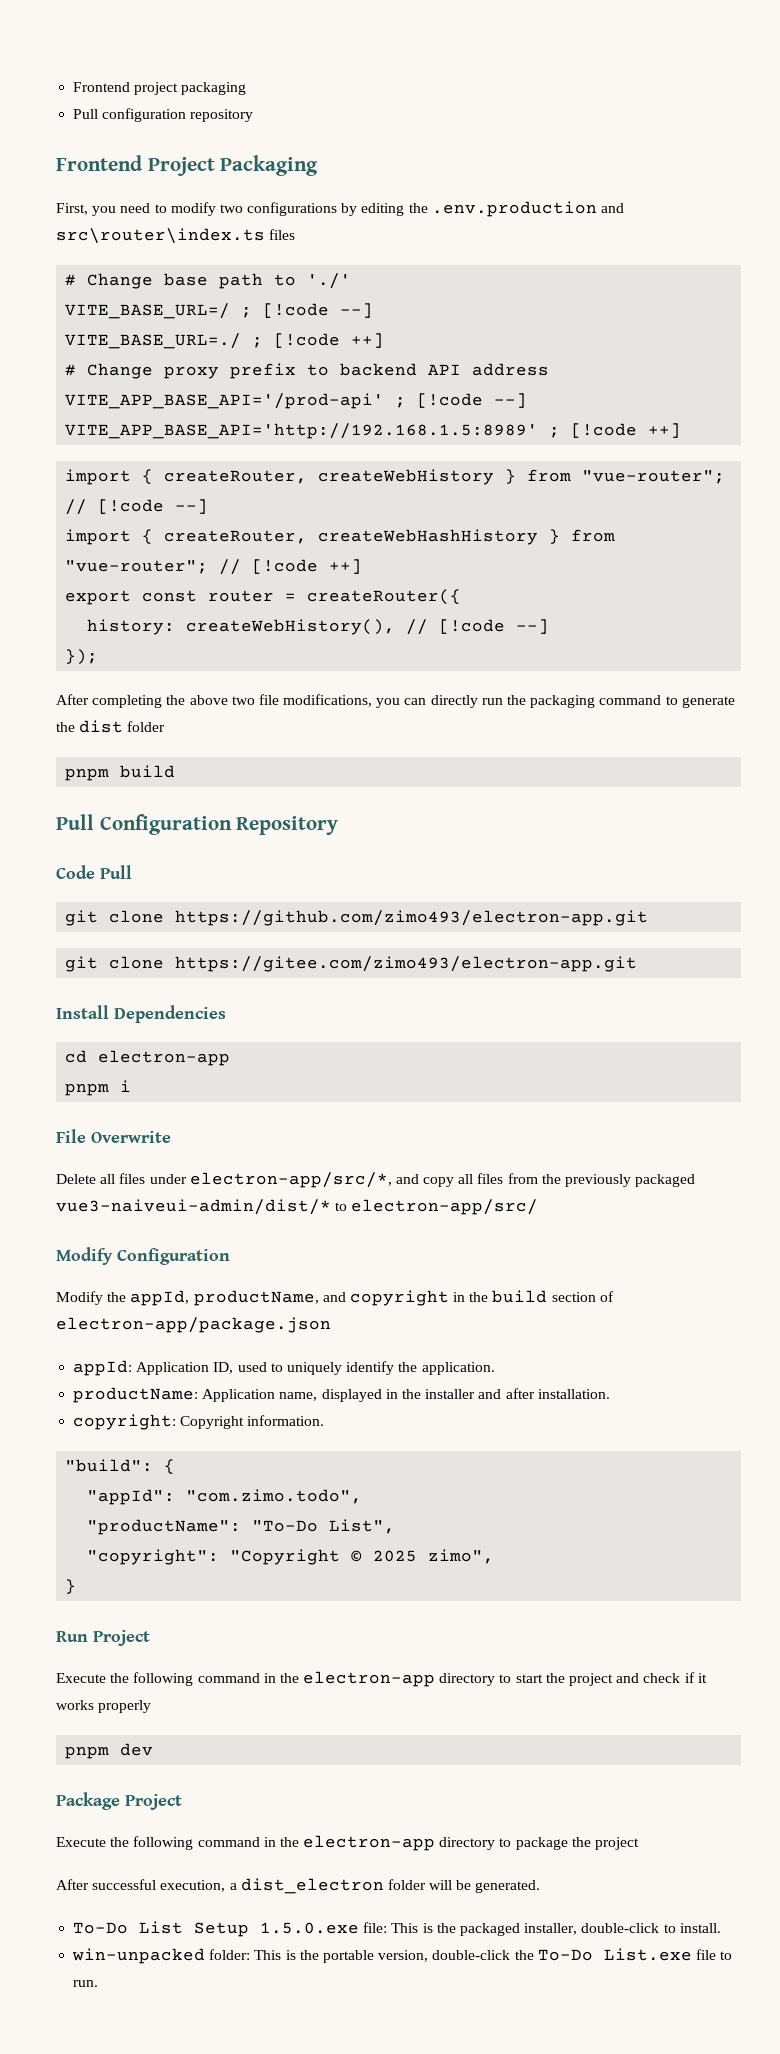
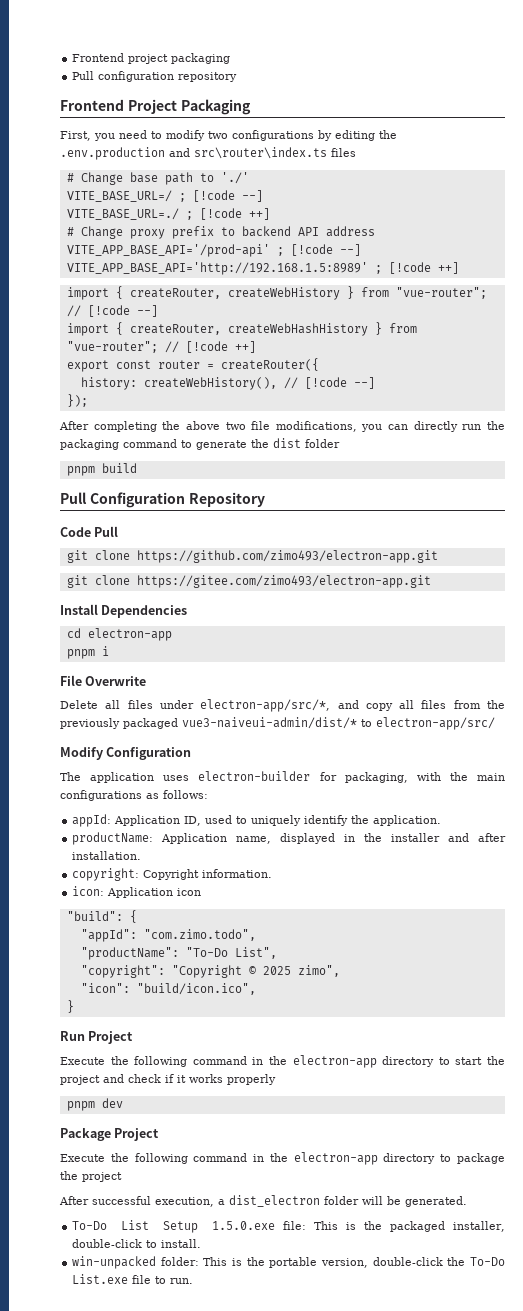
[56,1290,614,1306] [56,1317,331,1333] Modify the appId, productName, and copyright in the build section of electron-app/package.json -> [60,771,505,783] [60,790,208,801] The application uses electron-builder for packaging, with the main configurations as follows:
(325, 1420) none -> [72,886,202,898] // icon: Application icon
(495, 1556) none -> [80,983,256,995] // "icon": "build/icon.ico",

